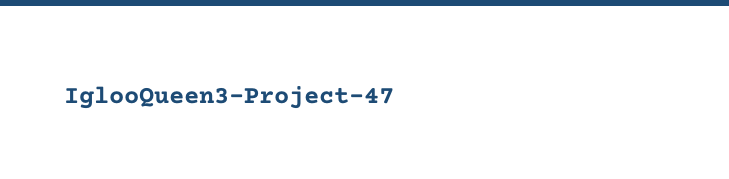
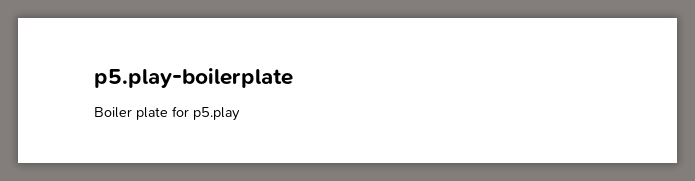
[64,86,394,109] IglooQueen3-Project-47 -> [94,68,293,88] [94,106,240,121] p5.play-boilerplate // Boiler plate for p5.play

